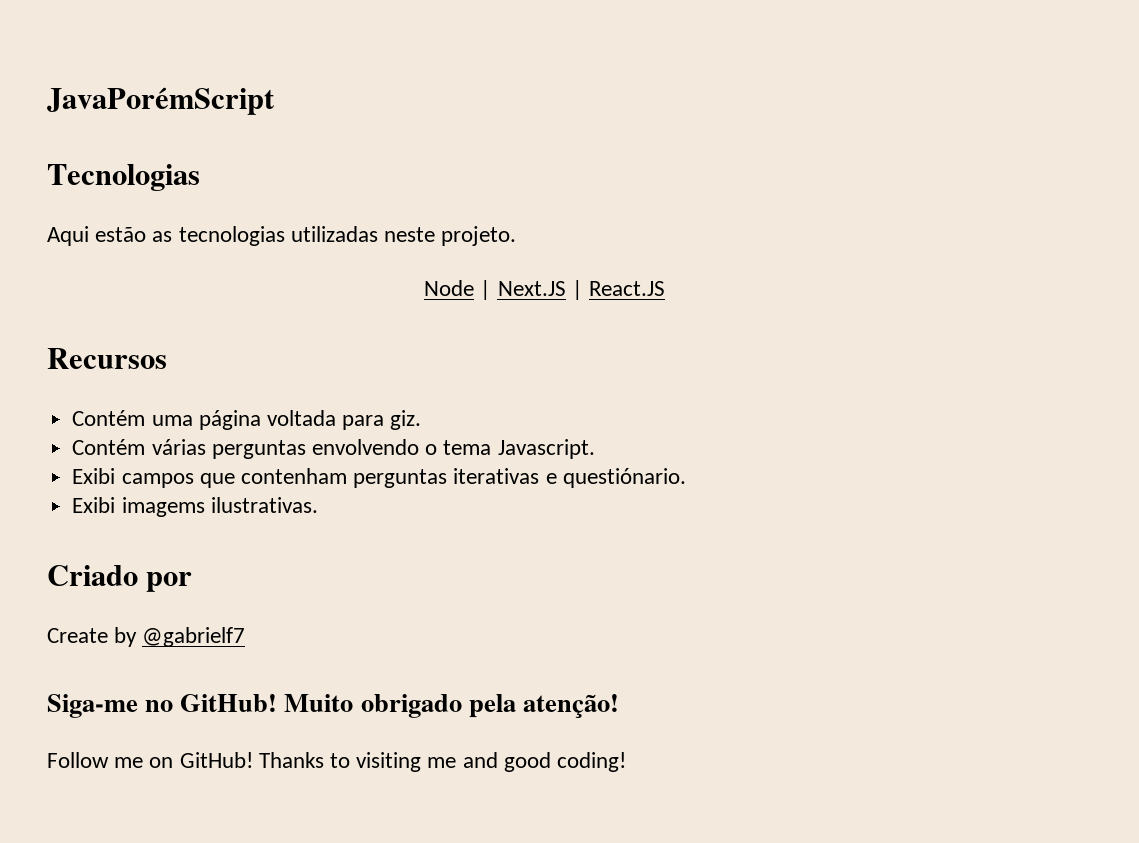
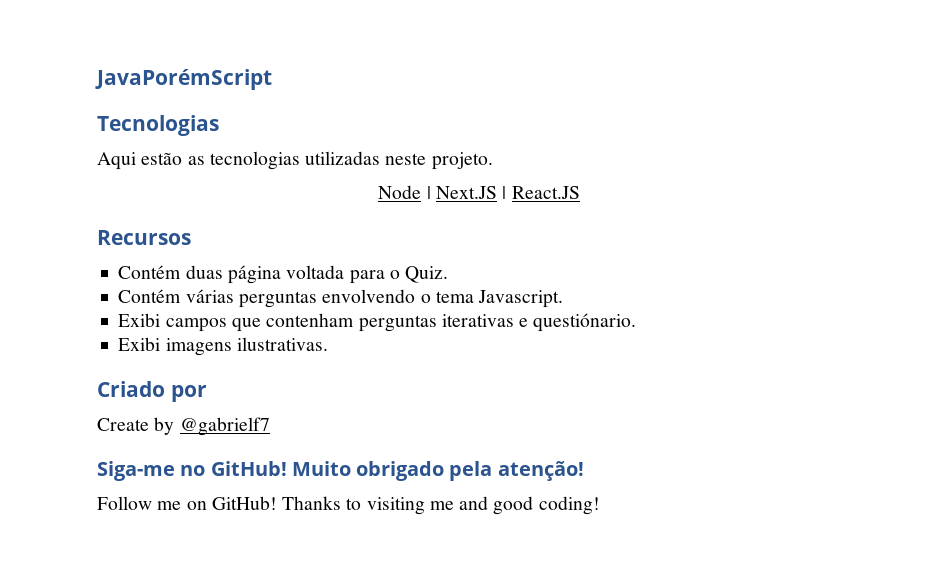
[151,415,193,426] uma -> [185,265,223,279] duas
[390,410,422,430] giz. -> [389,266,449,283] o Quiz.
[121,497,205,517] imagems -> [165,338,232,356] imagens

